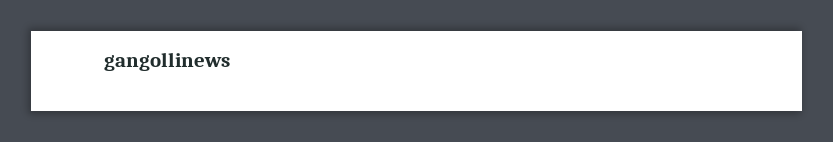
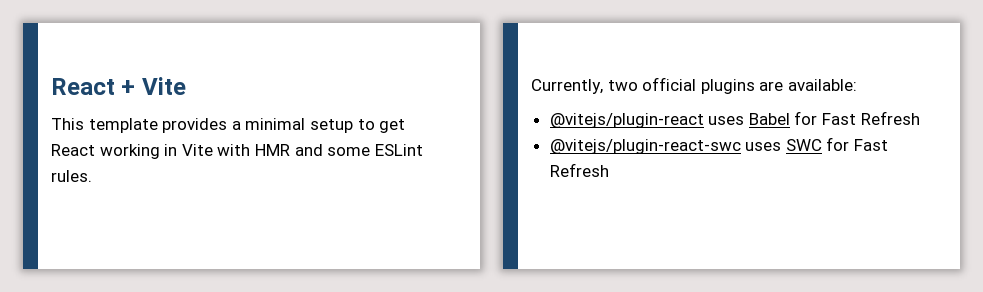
[104,52,230,71] gangollinews -> [51,77,186,95] [51,118,406,133] [51,144,423,159] [51,170,92,182] [531,77,857,94] [549,111,920,128] [549,137,889,154] [549,163,609,177] React + Vite // This template provides a minimal setup to get React working in Vite with HMR and some ESLint rules. // Currently, two official plugins are available: // @vitejs/plugin-react uses Babel for Fast Refresh // @vitejs/plugin-react-swc uses SWC for Fast Refresh

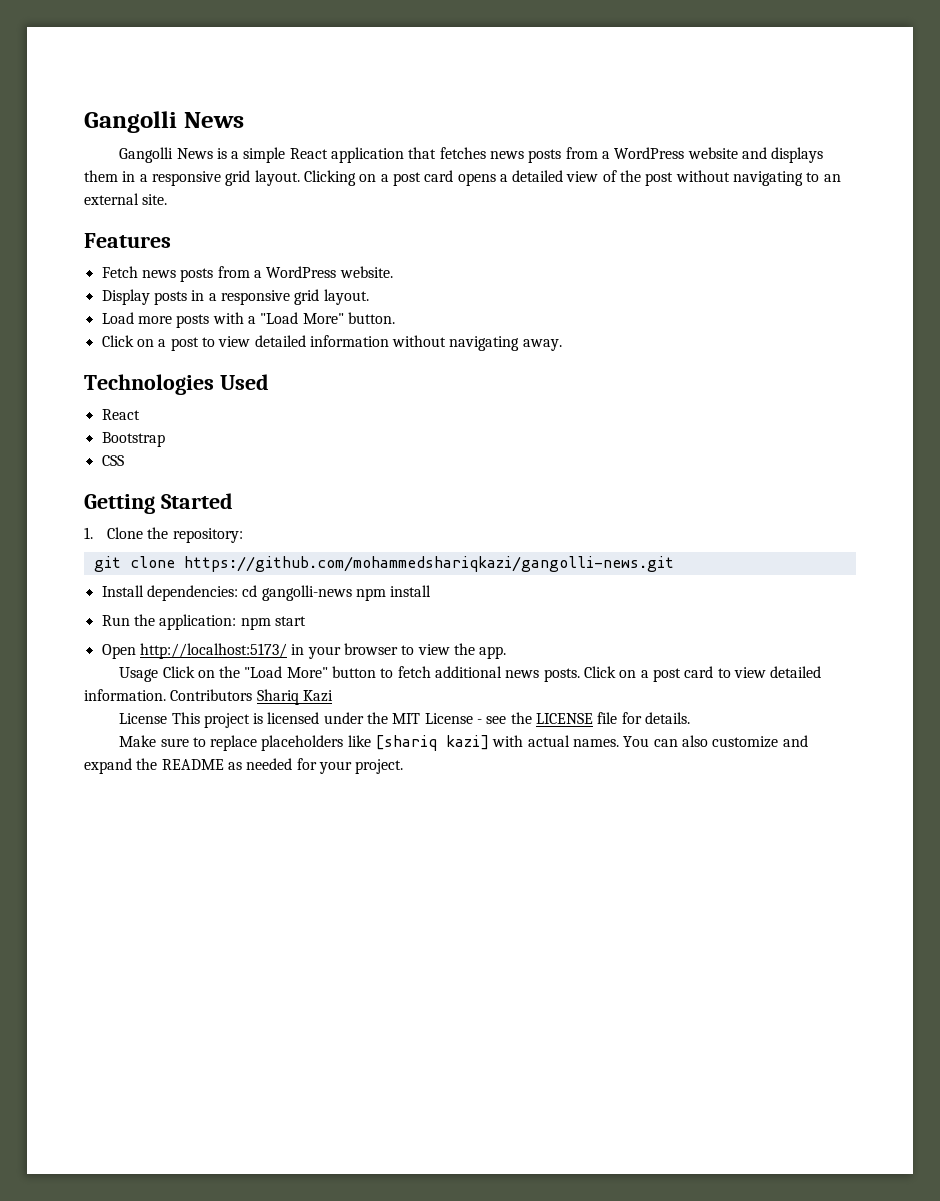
[51,77,186,95] [51,118,406,133] [51,144,423,159] [51,170,92,182] [531,77,857,94] [549,111,920,128] [549,137,889,154] [549,163,609,177] React + Vite // This template provides a minimal setup to get React working in Vite with HMR and some ESLint rules. // Currently, two official plugins are available: // @vitejs/plugin-react uses Babel for Fast Refresh // @vitejs/plugin-react-swc uses SWC for Fast Refresh -> [84,111,244,133] [119,147,824,163] [84,170,841,186] [84,193,168,205] [84,233,171,248] [101,266,393,282] [101,289,369,305] [101,312,395,328] [101,335,562,351] [84,374,269,395] [101,409,140,420] [101,432,165,447] [101,455,124,466] [84,493,233,514] [84,527,243,543] [93,556,674,572] [101,585,432,601] [101,614,306,630] [101,643,507,659] [119,666,822,682] [84,689,333,705] [119,712,690,728] [119,735,808,751] [84,758,404,774] Gangolli News // Gangolli News is a simple React application that fetches news posts from a WordPress website and displays them in a responsive grid layout. Clicking on a post card opens a detailed view of the post without navigating to an external site. // Features // Fetch news posts from a WordPress website. // Display posts in a responsive grid layout. // Load more posts with a "Load More" button. // Click on a post to view detailed information without navigating away. // Technologies Used // React // Bootstrap // CSS // Getting Started // 1. Clone the repository: // git clone https://github.com/mohammedshariqkazi/gangolli-news.git // Install dependencies: cd gangolli-news npm install // Run the application: npm start // Open http://localhost:5173/ in your browser to view the app. // Usage Click on the "Load More" button to fetch additional news posts. Click on a post card to view detailed information. Contributors Shariq Kazi // License This project is licensed under the MIT License - see the LICENSE file for details. // Make sure to replace placeholders like [shariq kazi] with actual names. You can also customize and expand the README as needed for your project.

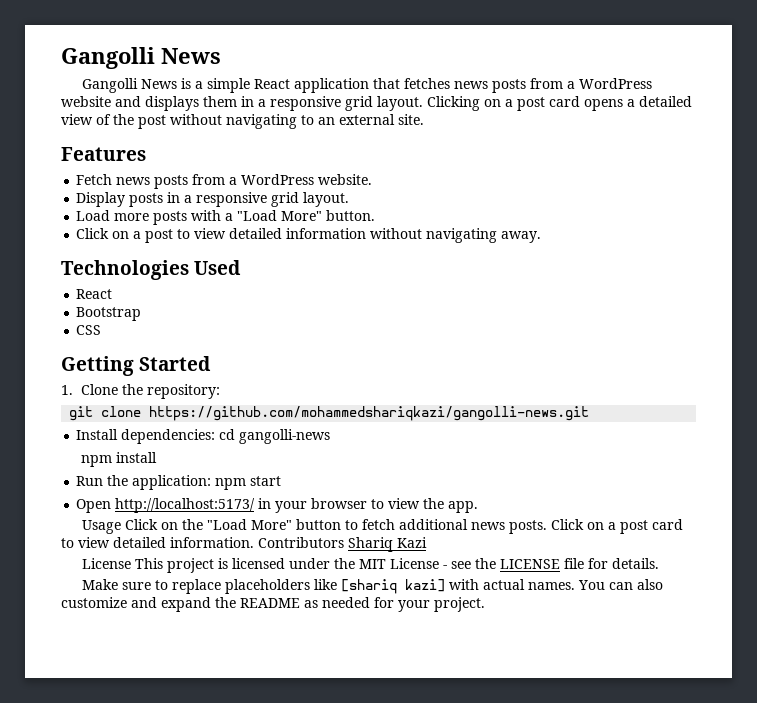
(352, 593) none -> (331, 436) //

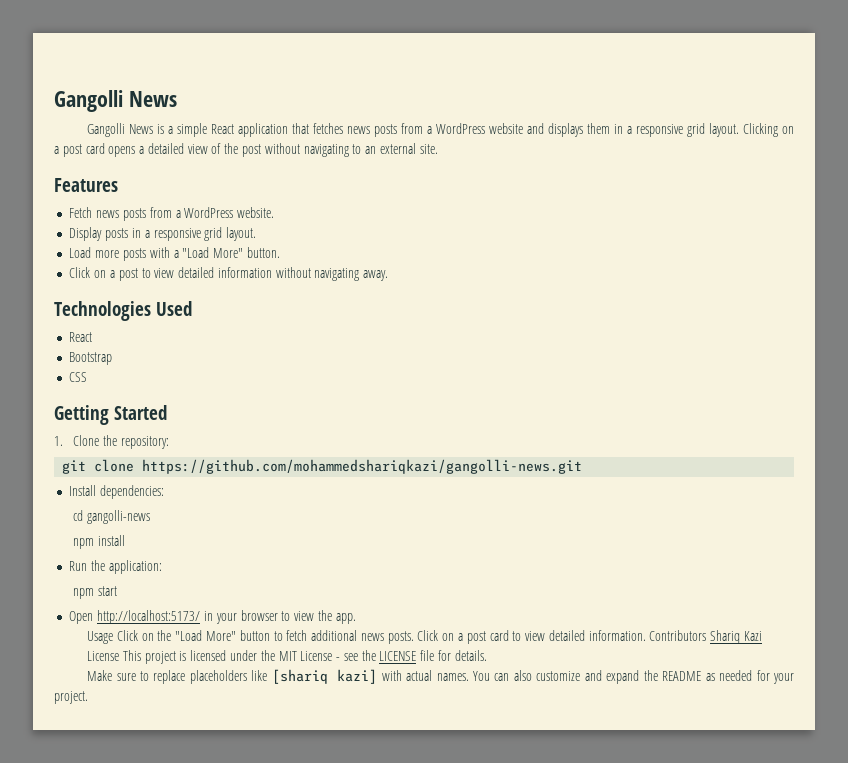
(216, 436) none -> (165, 492) //
(212, 482) none -> (162, 567) //

